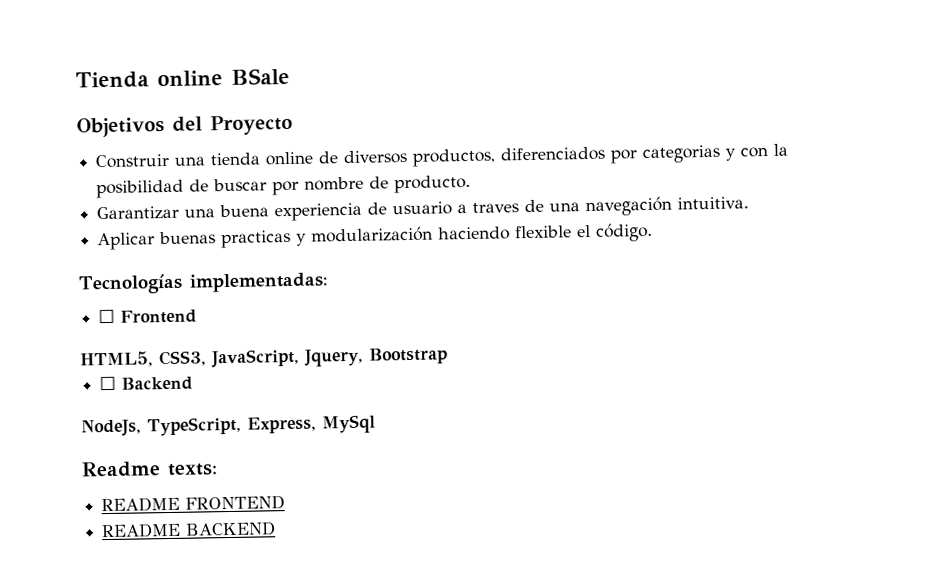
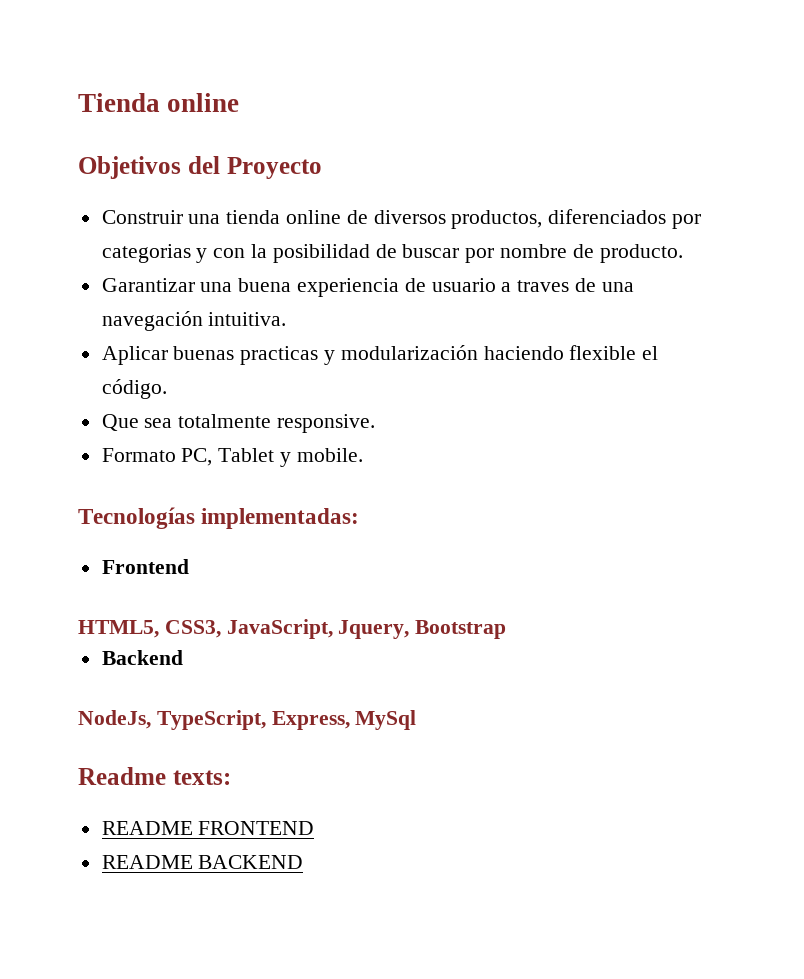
[231,67,290,85] BSale -> (240, 102) none
(654, 232) none -> [101,414,376,433] [101,448,363,467] // Que sea totalmente responsive. // Formato PC, Tablet y mobile.
[98,308,116,324] ☐ -> (360, 518) none
[99,375,117,391] ☐ -> (507, 629) none

